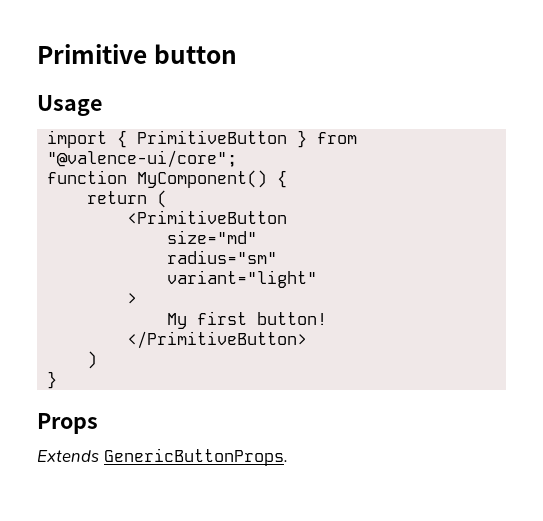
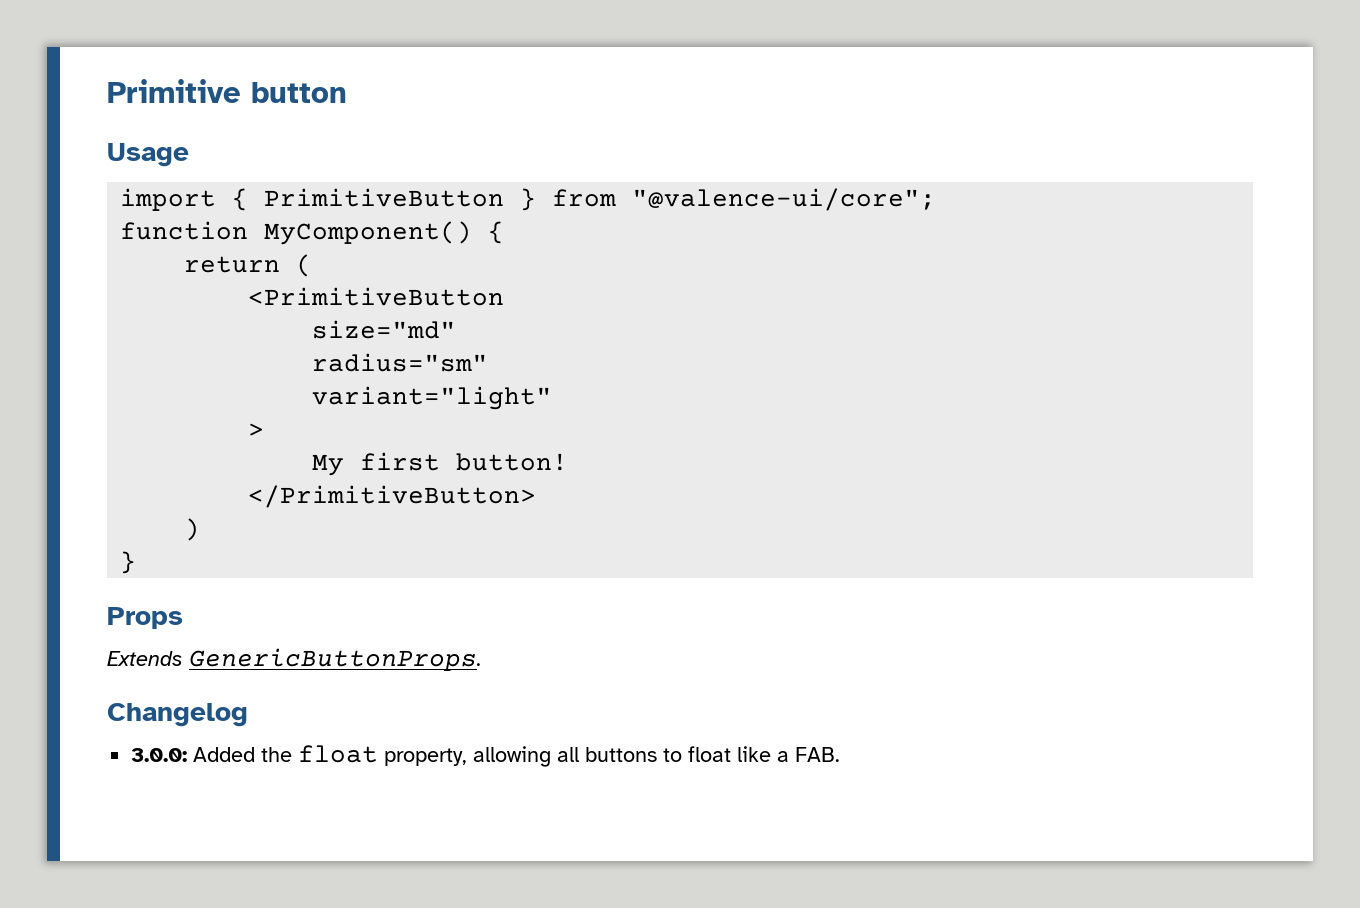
(288, 457) none -> [107,703,248,727] [131,745,841,767] // Changelog // 3.0.0: Added the float property, allowing all buttons to float like a FAB.

